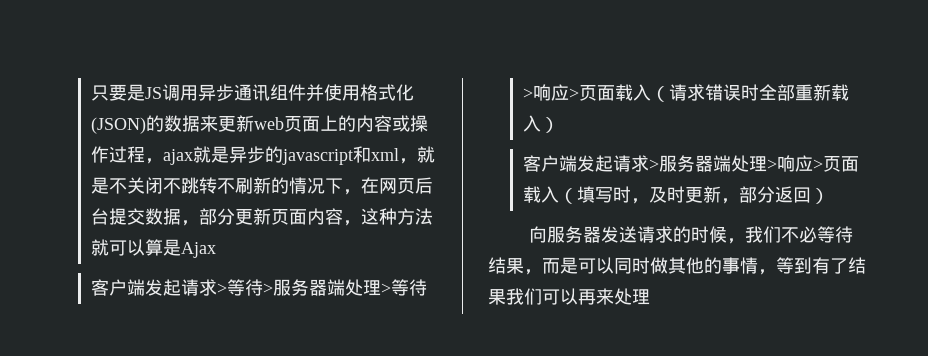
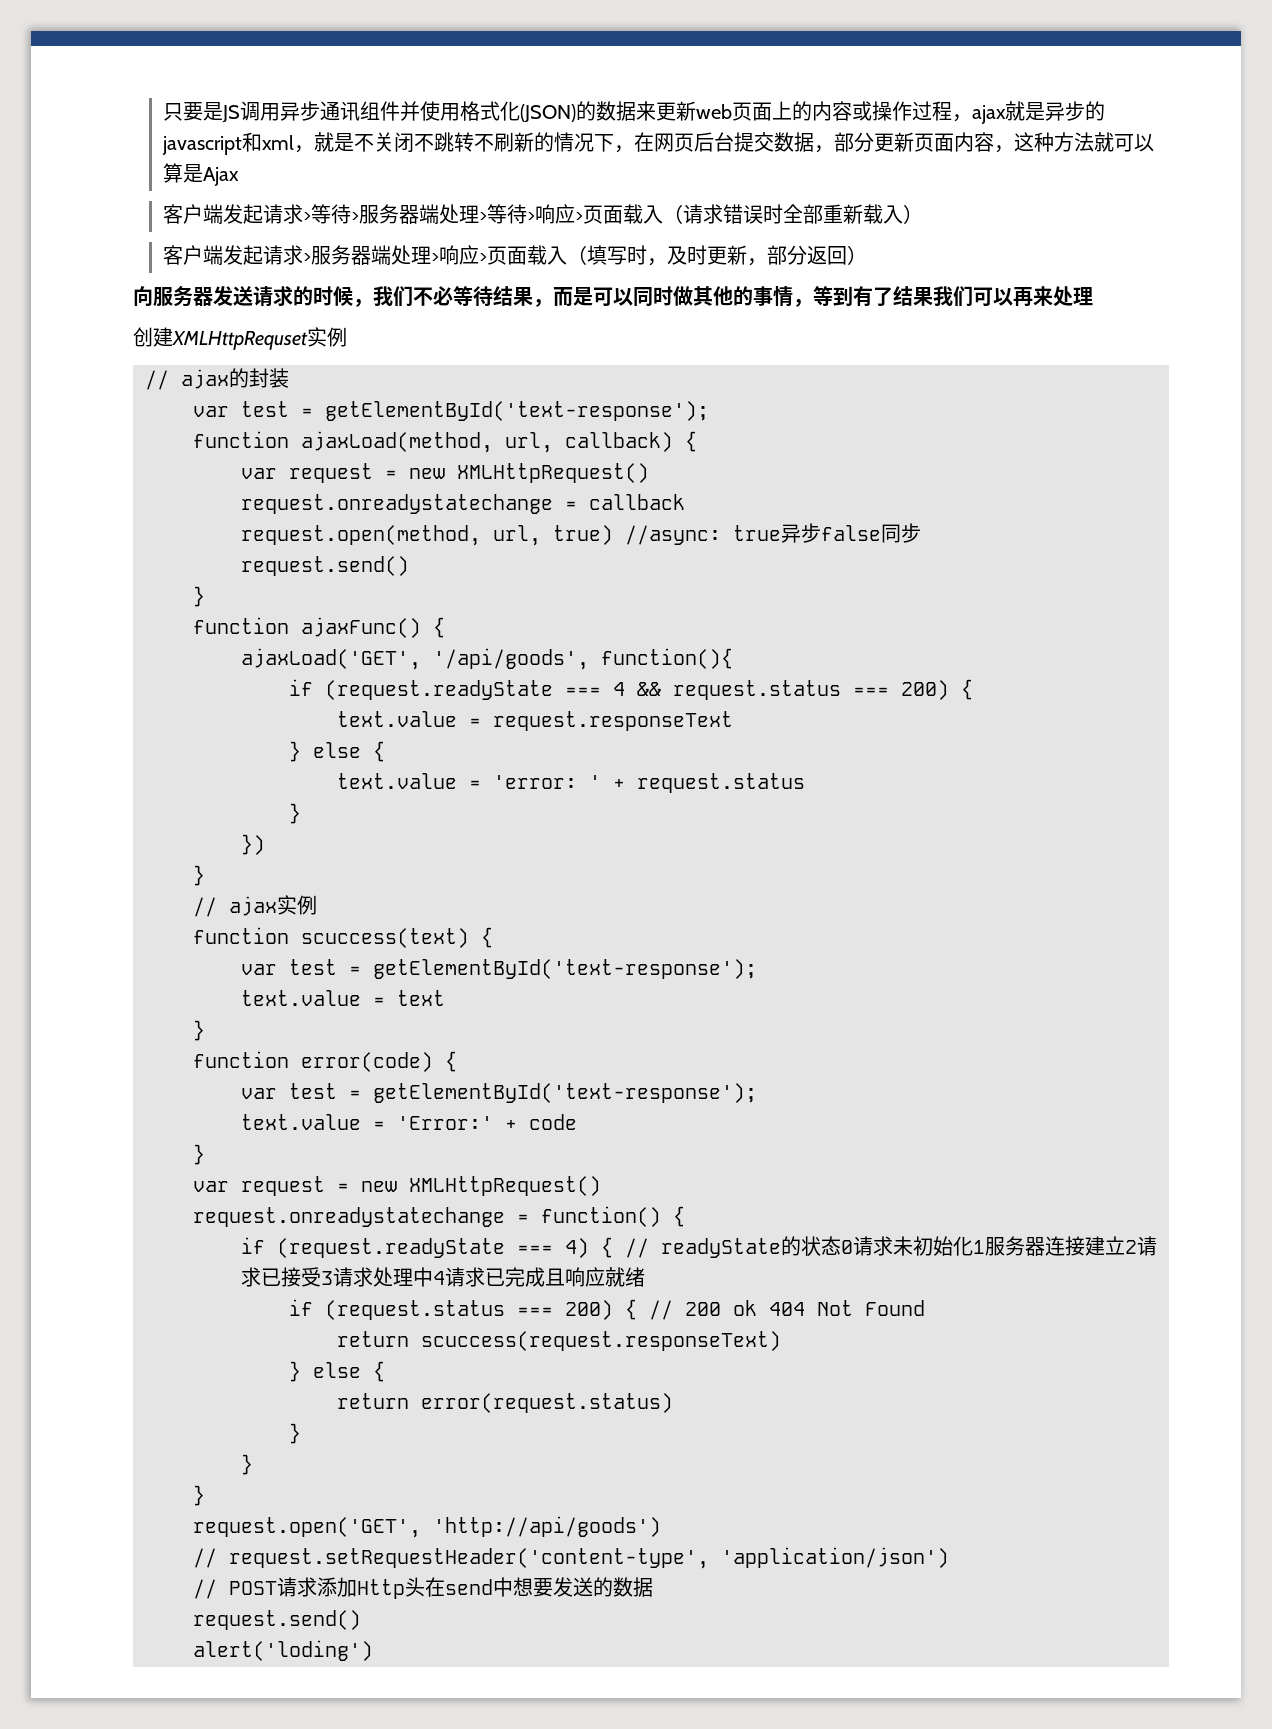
(650, 297) none -> [133,327,347,350] [145,368,289,390] [193,401,709,421] [193,431,697,453] [241,463,649,483] [241,494,685,514] [241,523,921,546] [241,556,409,576] [193,586,205,607] [193,617,445,638] [241,648,733,670] [289,679,973,700] [337,711,733,731] [289,741,385,762] [337,773,805,793] [289,803,301,824] [241,834,265,855] [193,865,205,886] [193,895,317,917] [193,927,493,948] [241,959,757,979] [241,990,445,1006] [193,1020,205,1041] [193,1051,457,1072] [241,1083,757,1103] [241,1114,577,1130] [193,1144,205,1165] [193,1176,601,1196] [193,1206,685,1227] [241,1236,1157,1258] [241,1267,645,1287] [289,1299,925,1320] [337,1331,781,1351] [289,1361,385,1382] [337,1393,673,1413] [289,1423,301,1444] [241,1454,253,1475] [193,1485,205,1506] [193,1516,661,1538] [193,1547,949,1569] [193,1577,653,1599] [193,1610,361,1630] [193,1640,373,1661] // 创建XMLHttpRequset实例 // // ajax的封装 // var test = getElementById('text-response'); // function ajaxLoad(method, url, callback) { // var request = new XMLHttpRequest() // request.onreadystatechange = callback // request.open(method, url, true) //async: true异步false同步 // request.send() // } // function ajaxFunc() { // ajaxLoad('GET', '/api/goods', function(){ // if (request.readyState === 4 && request.status === 200) { // text.value = request.responseText // } else { // text.value = 'error: ' + request.status // } // }) // } // // ajax实例 // function scuccess(text) { // var test = getElementById('text-response'); // text.value = text // } // function error(code) { // var test = getElementById('text-response'); // text.value = 'Error:' + code // } // var request = new XMLHttpRequest() // request.onreadystatechange = function() { // if (request.readyState === 4) { // readyState的状态0请求未初始化1服务器连接建立2请求已接受3请求处理中4请求已完成且响应就绪 // if (request.status === 200) { // 200 ok 404 Not Found // return scuccess(request.responseText) // } else { // return error(request.status) // } // } // } // request.open('GET', 'http://api/goods') // // request.setRequestHeader('content-type', 'application/json') // // POST请求添加Http头在send中想要发送的数据 // request.send() // alert('loding')

